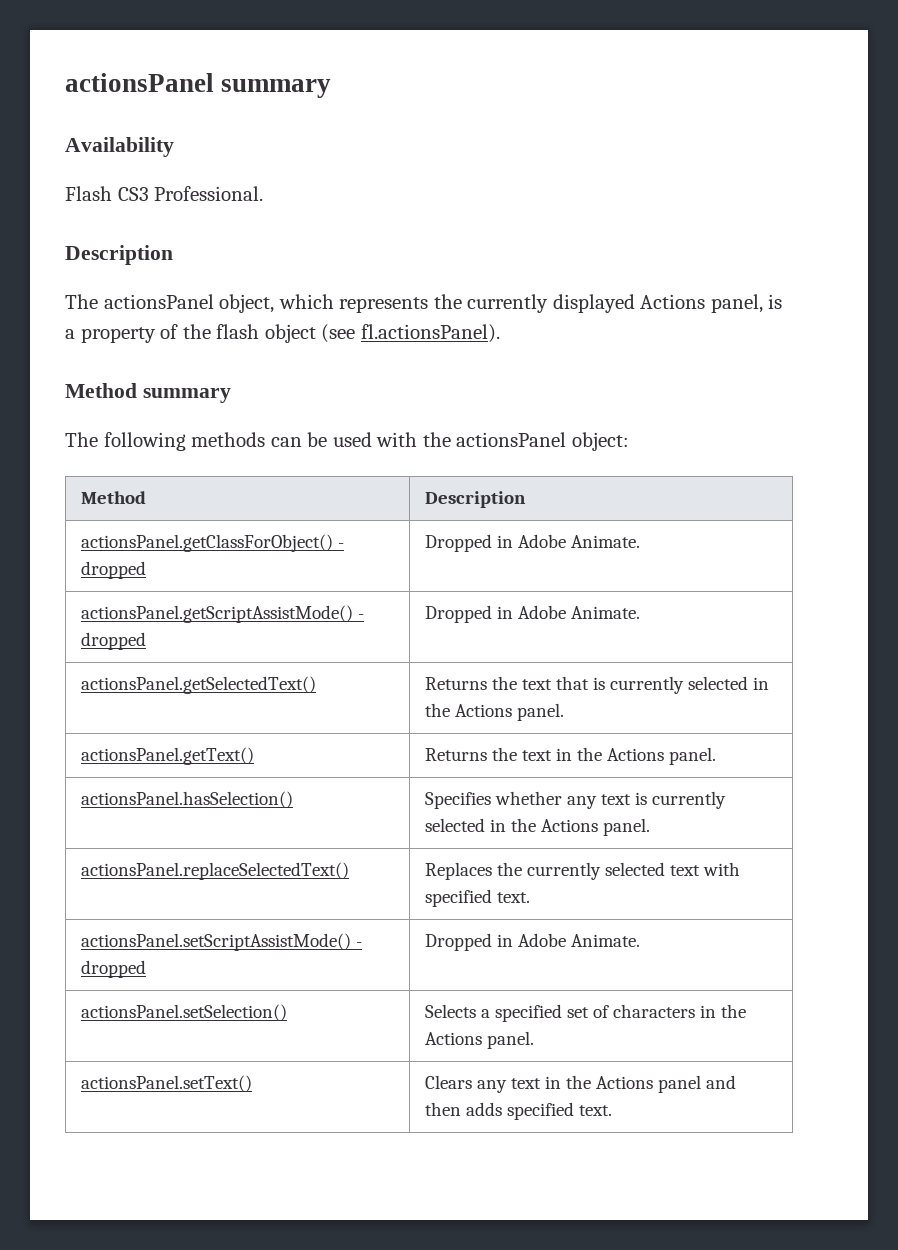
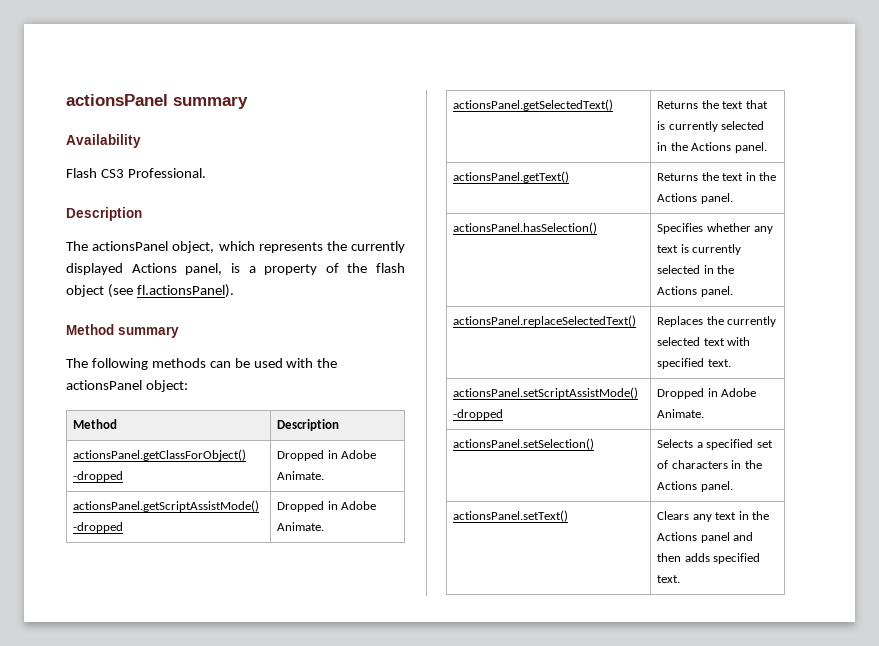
[338,543,345,548] [81,561,147,579] - dropped -> [73,471,124,482] -dropped
[358,614,365,619] [81,632,147,650] - dropped -> [73,522,124,533] -dropped
[356,942,363,947] [81,960,147,978] - dropped -> [453,409,504,420] -dropped

